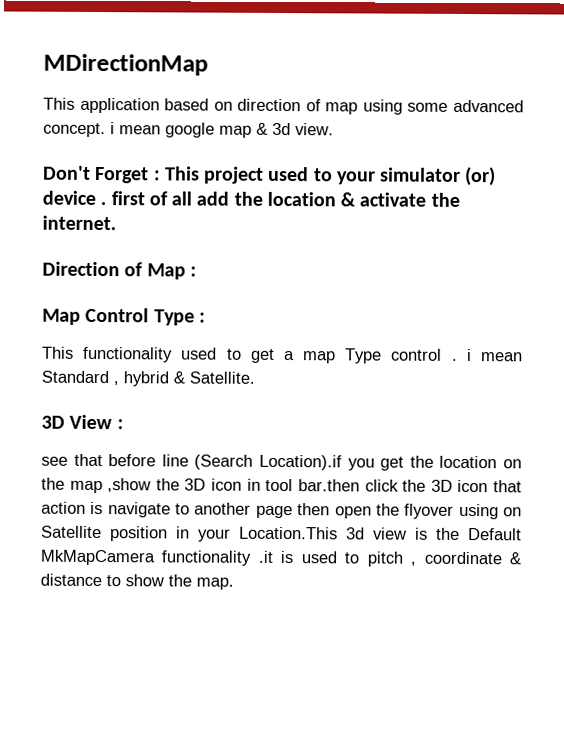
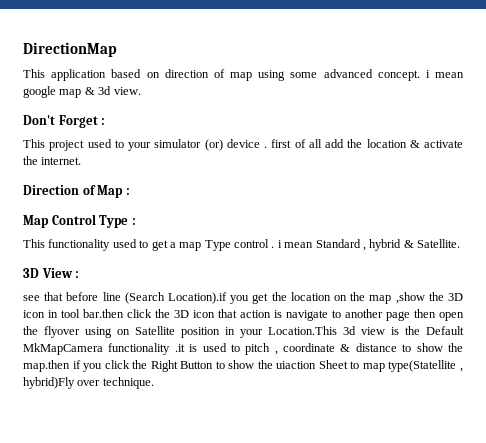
[43,53,208,76] MDirectionMap -> [23,42,117,57] DirectionMap
(161, 175) none -> (106, 121) //
[196,577,234,590] map. -> [23,360,464,372] [23,377,154,389] map.then if you click the Right Button to show the uiaction Sheet to map type(Statellite , hybrid)Fly over technique.

